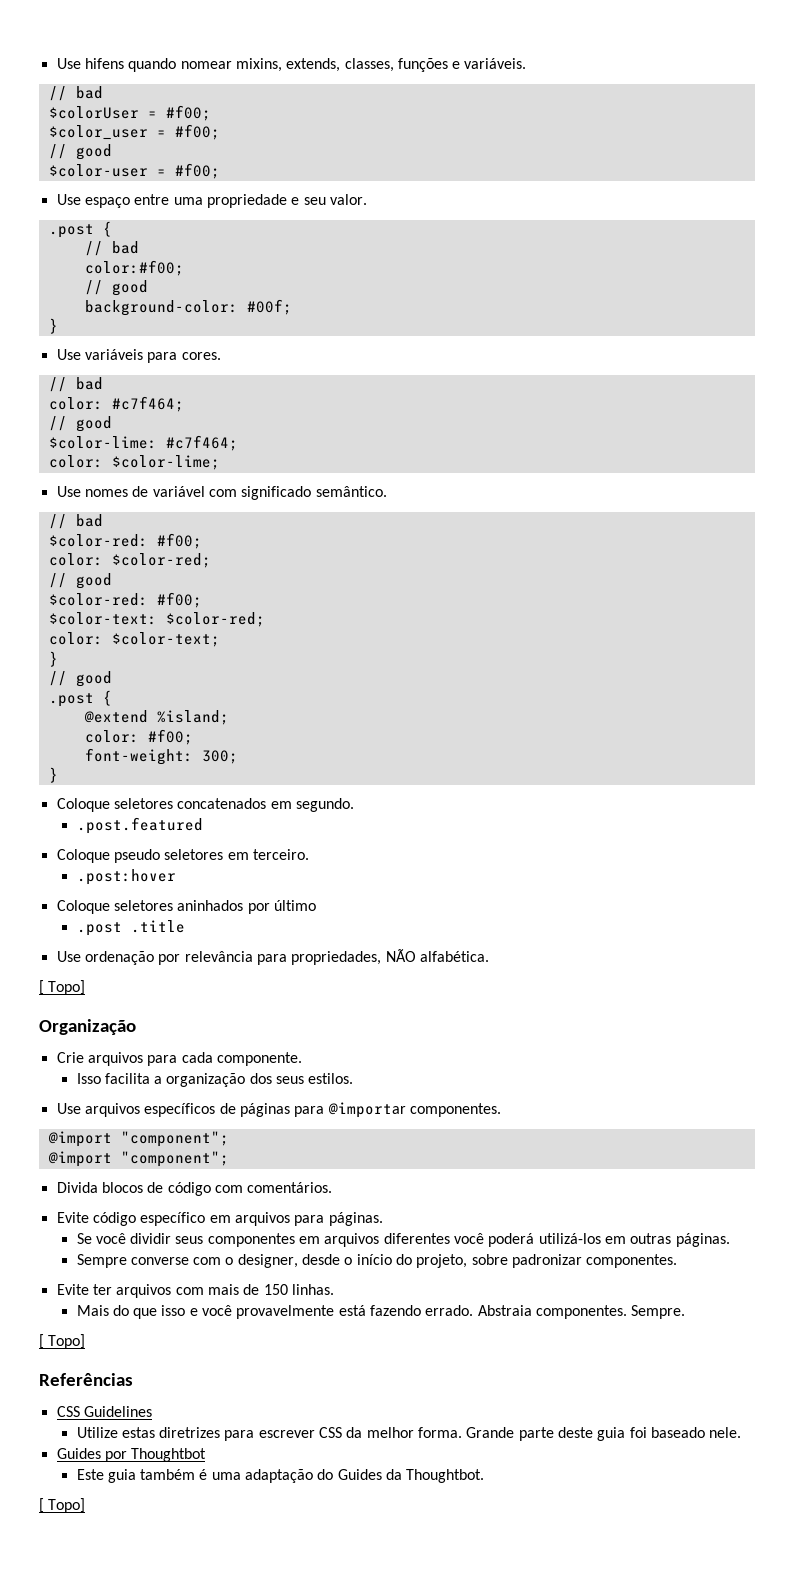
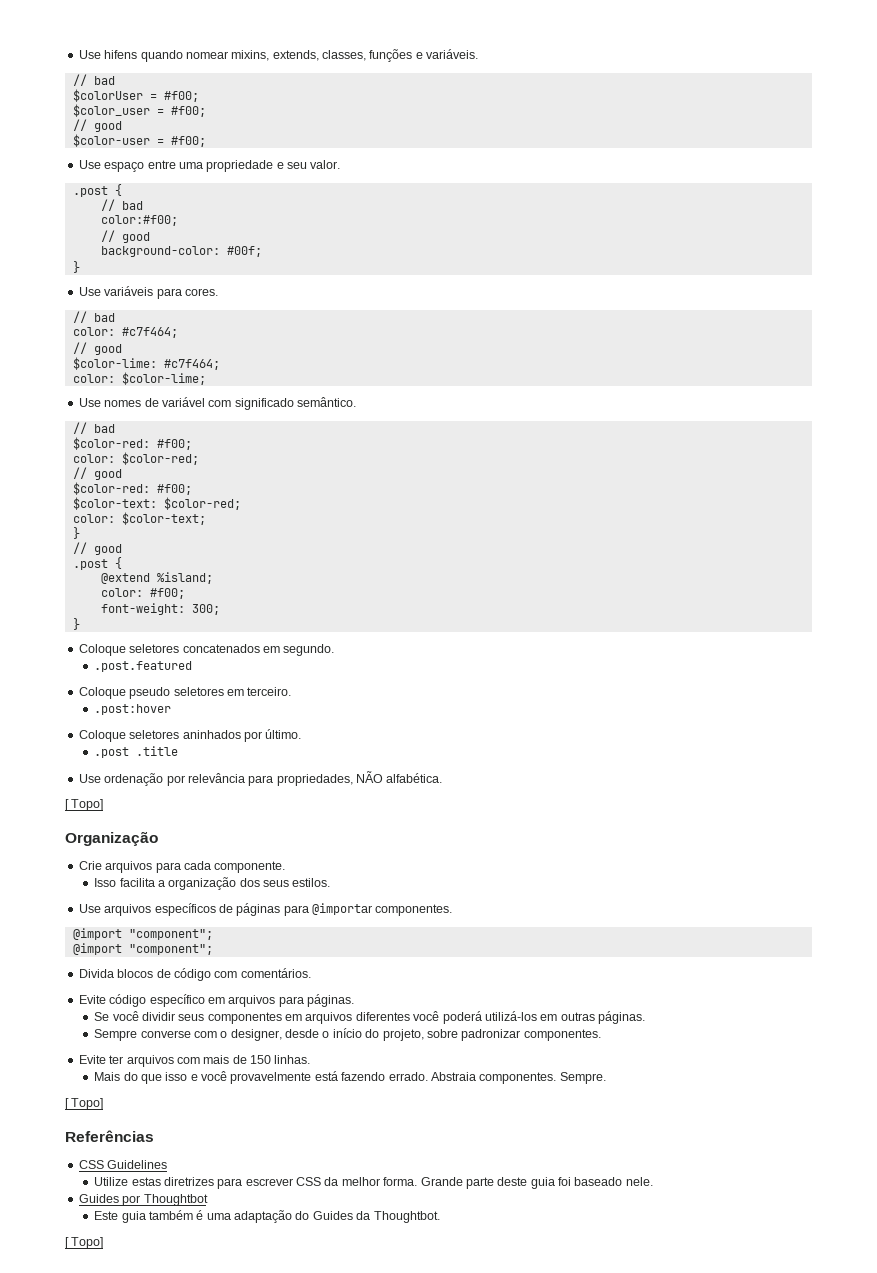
[273,900,316,911] último -> [265,729,302,739] último.

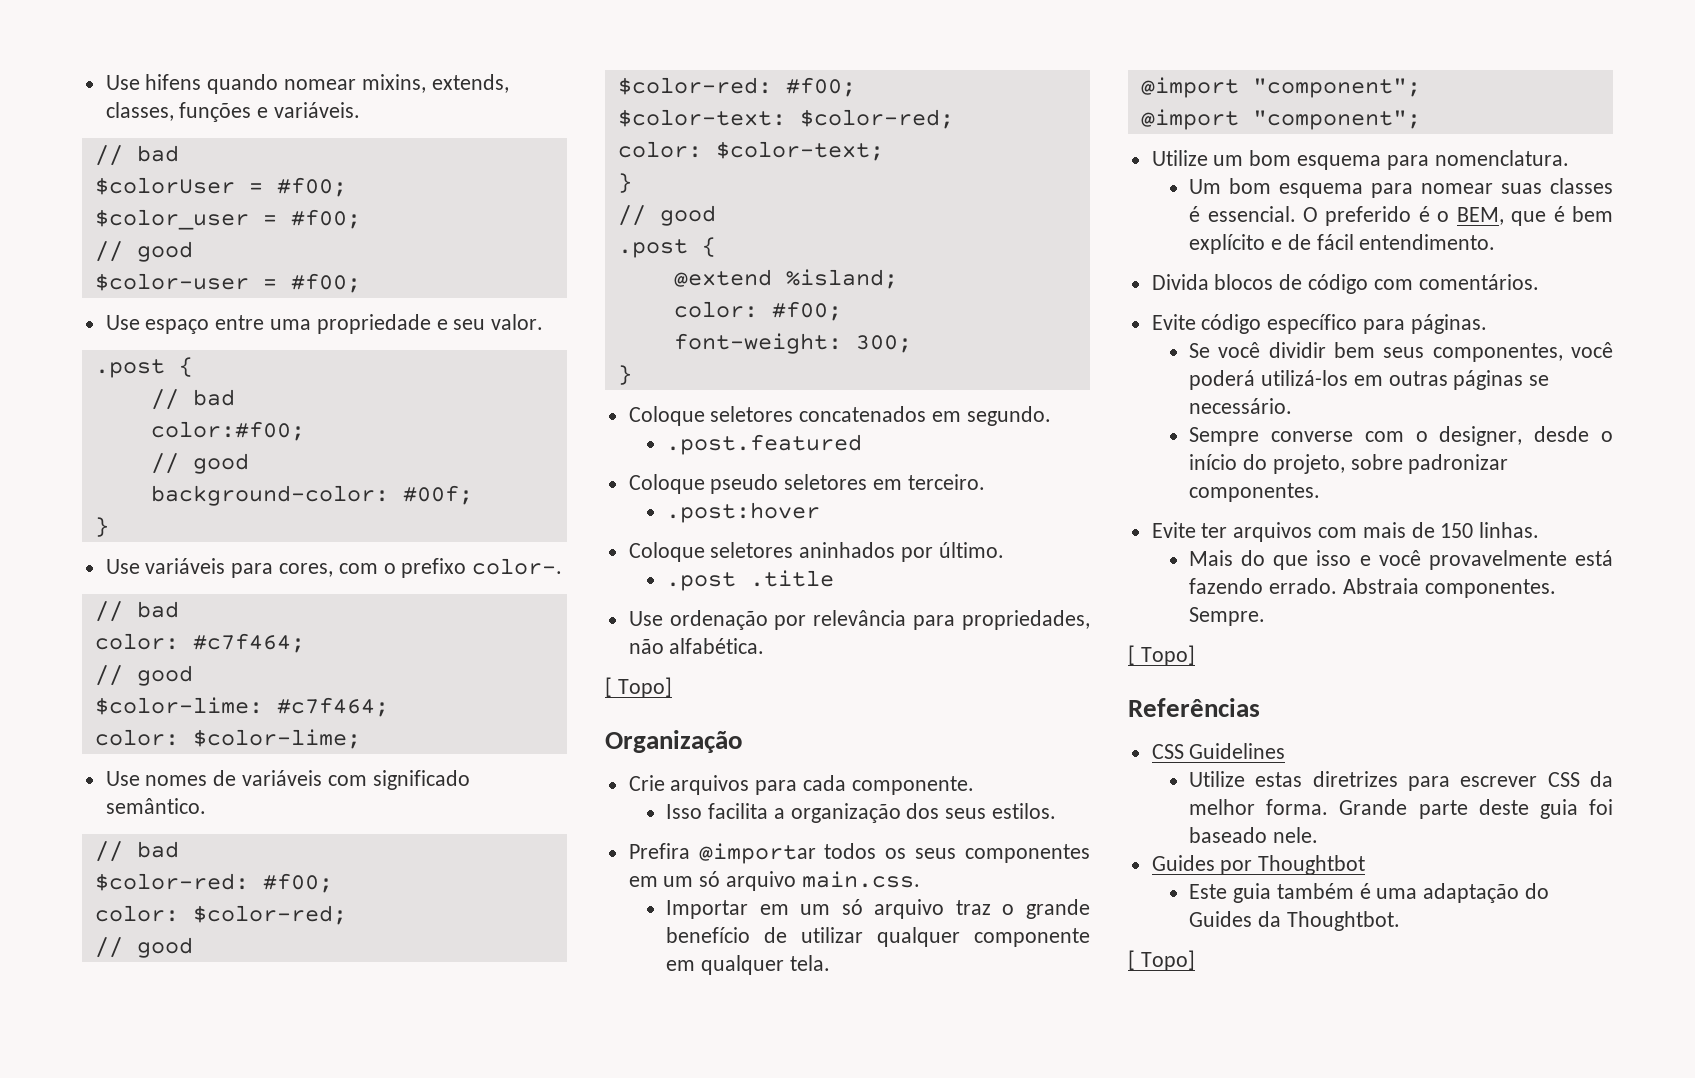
[184,288,218,296] cores. -> [279,558,563,578] cores, com o prefixo color-.
[161,397,205,407] variável -> [242,770,323,786] variáveis
[356,771,383,783] NÃO -> [628,639,664,654] não
[78,903,453,916] [72,928,213,940] [72,943,213,955] Use arquivos específicos de páginas para @importar componentes. // @import "component"; // @import "component"; -> [628,843,1090,864] [628,871,920,891] [666,899,1090,919] [666,927,1090,947] [666,955,830,975] [1140,77,1421,98] [1140,109,1421,130] [1151,150,1569,170] [1189,178,1613,198] [1189,206,1613,226] [1189,234,1496,254] Prefira @importar todos os seus componentes em um só arquivo main.css. // Importar em um só arquivo traz o grande benefício de utilizar qualquer componente em qualquer tela. // @import "component"; // @import "component"; // Utilize um bom esquema para nomenclatura. // Um bom esquema para nomear suas classes é essencial. O preferido é o BEM, que é bem explícito e de fácil entendimento.
[207,995,276,1007] em arquivos -> (1358, 324) none
[178,1012,410,1024] seus componentes em arquivos diferentes -> [1334,342,1563,362] bem seus componentes,
[598,1011,646,1024] páginas. -> [1453,370,1550,390] [1189,398,1293,414] páginas se necessário.

